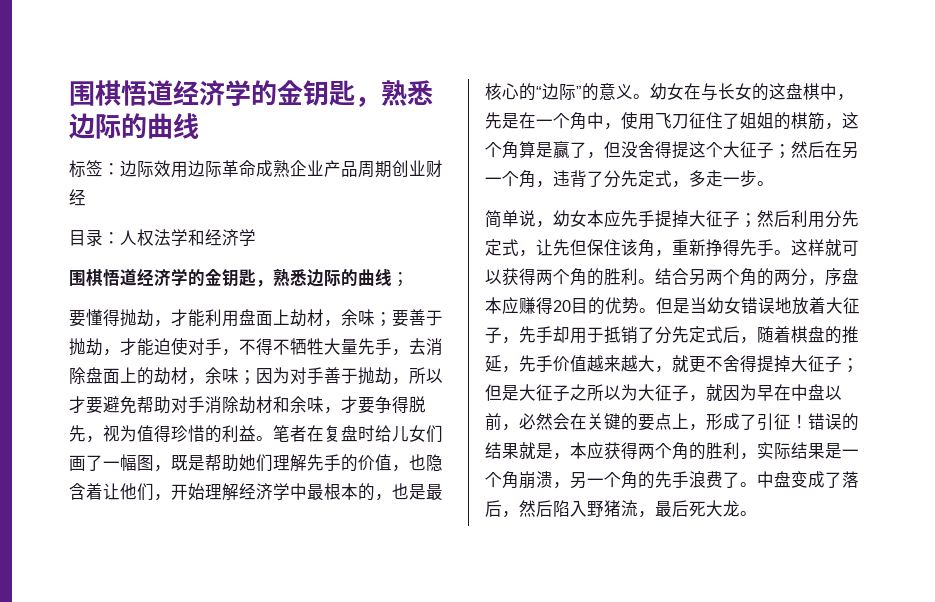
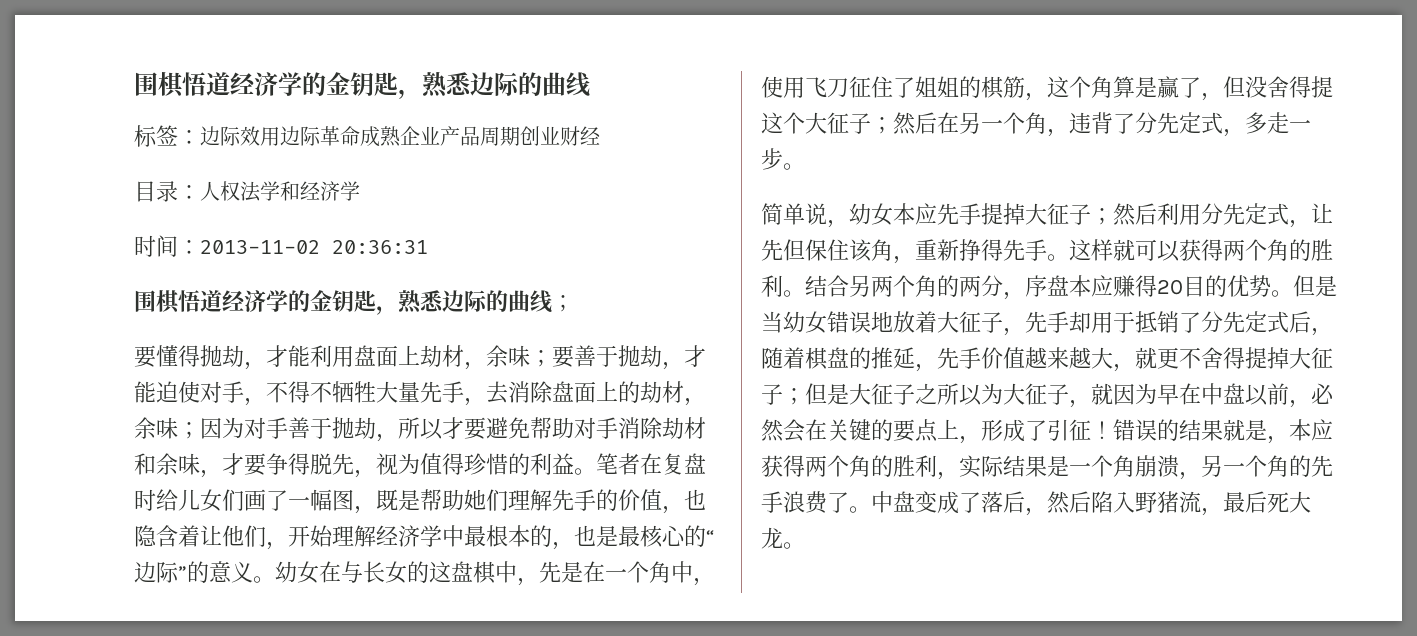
(256, 237) none -> [134,235,428,257] // 时间：2013-11-02 20:36:31

